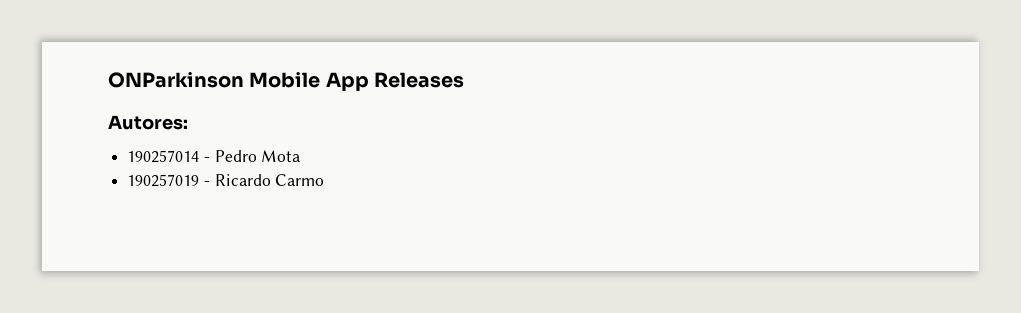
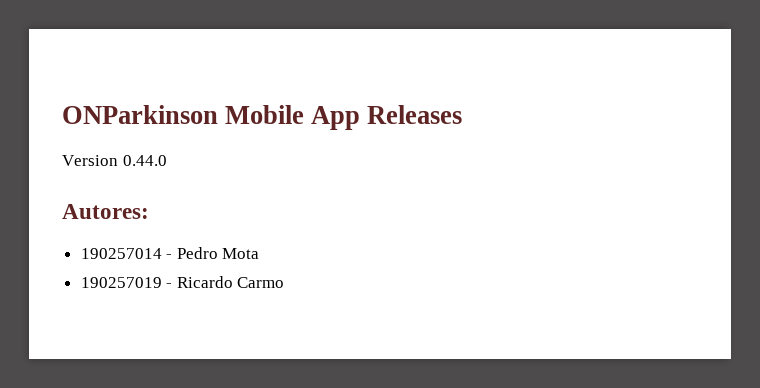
(464, 80) none -> [62,155,167,166] // Version 0.44.0

